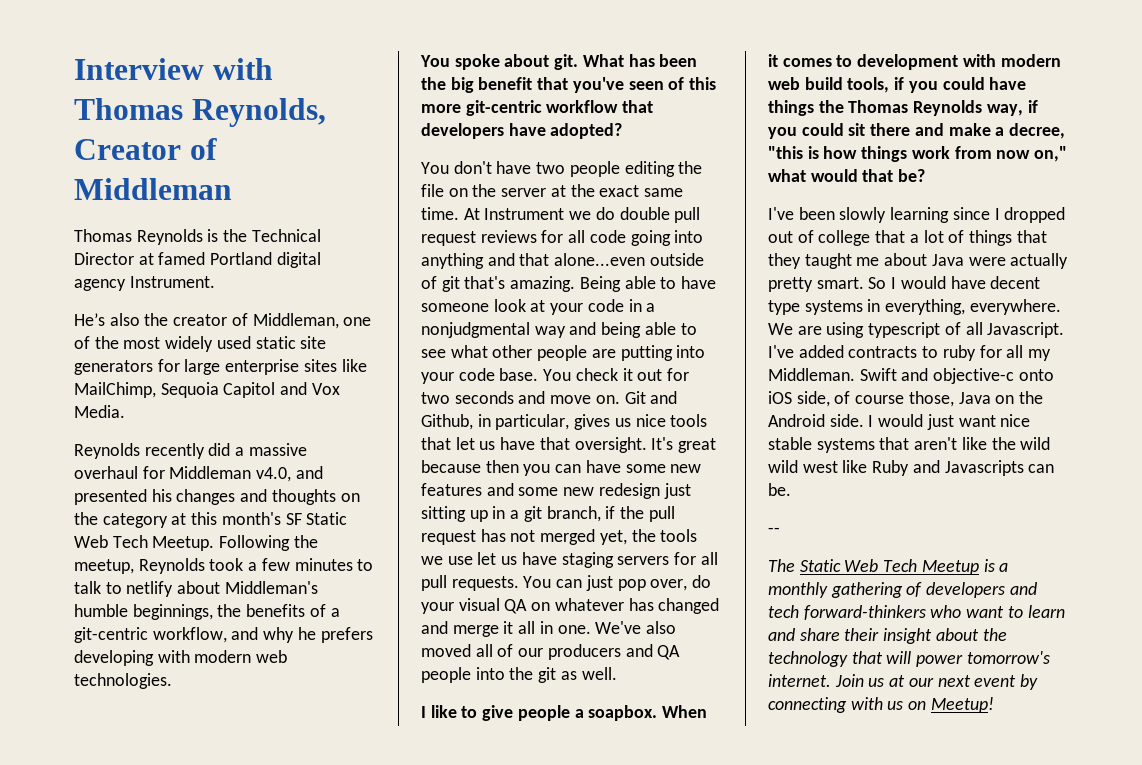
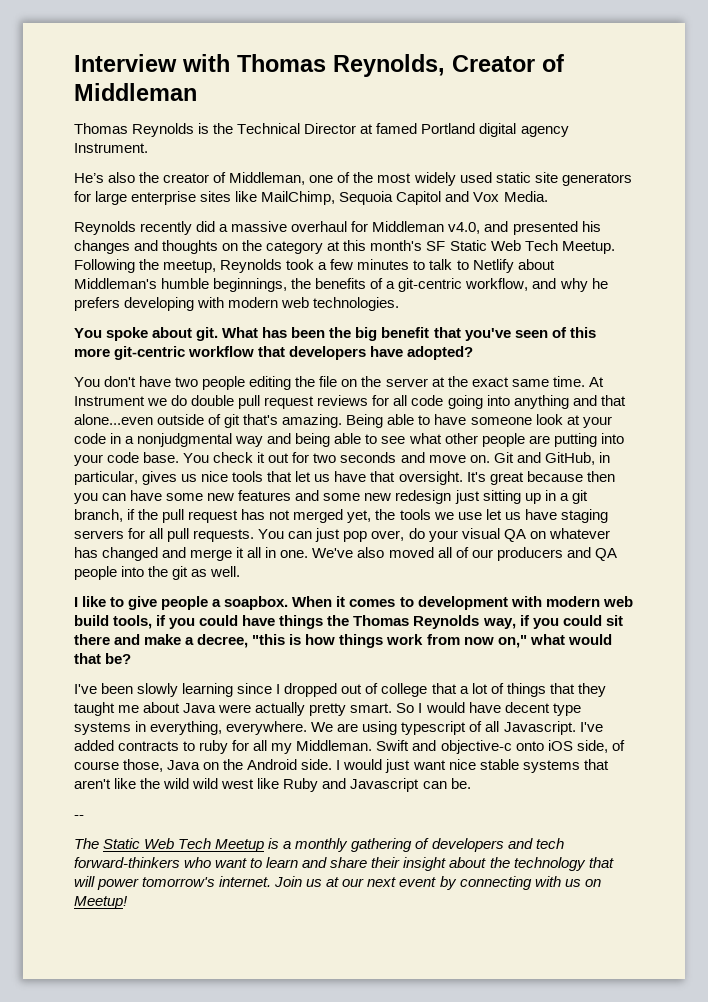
[126,581,174,597] netlify -> [472,259,514,273] Netlify
[421,414,473,430] Github, -> [544,452,595,465] GitHub,
[944,460,1024,476] Javascripts -> [350,778,420,792] Javascript

